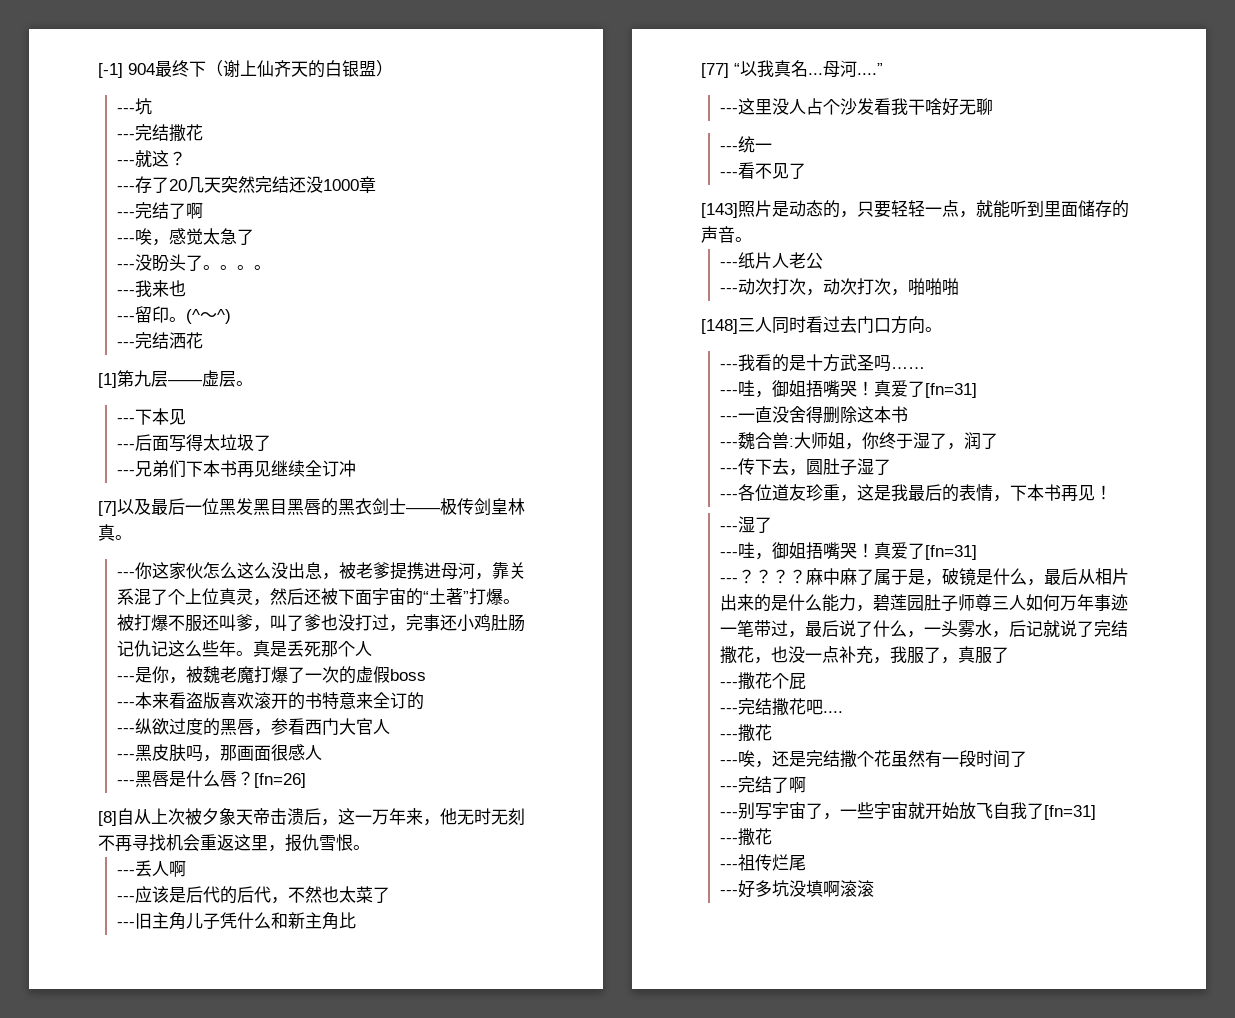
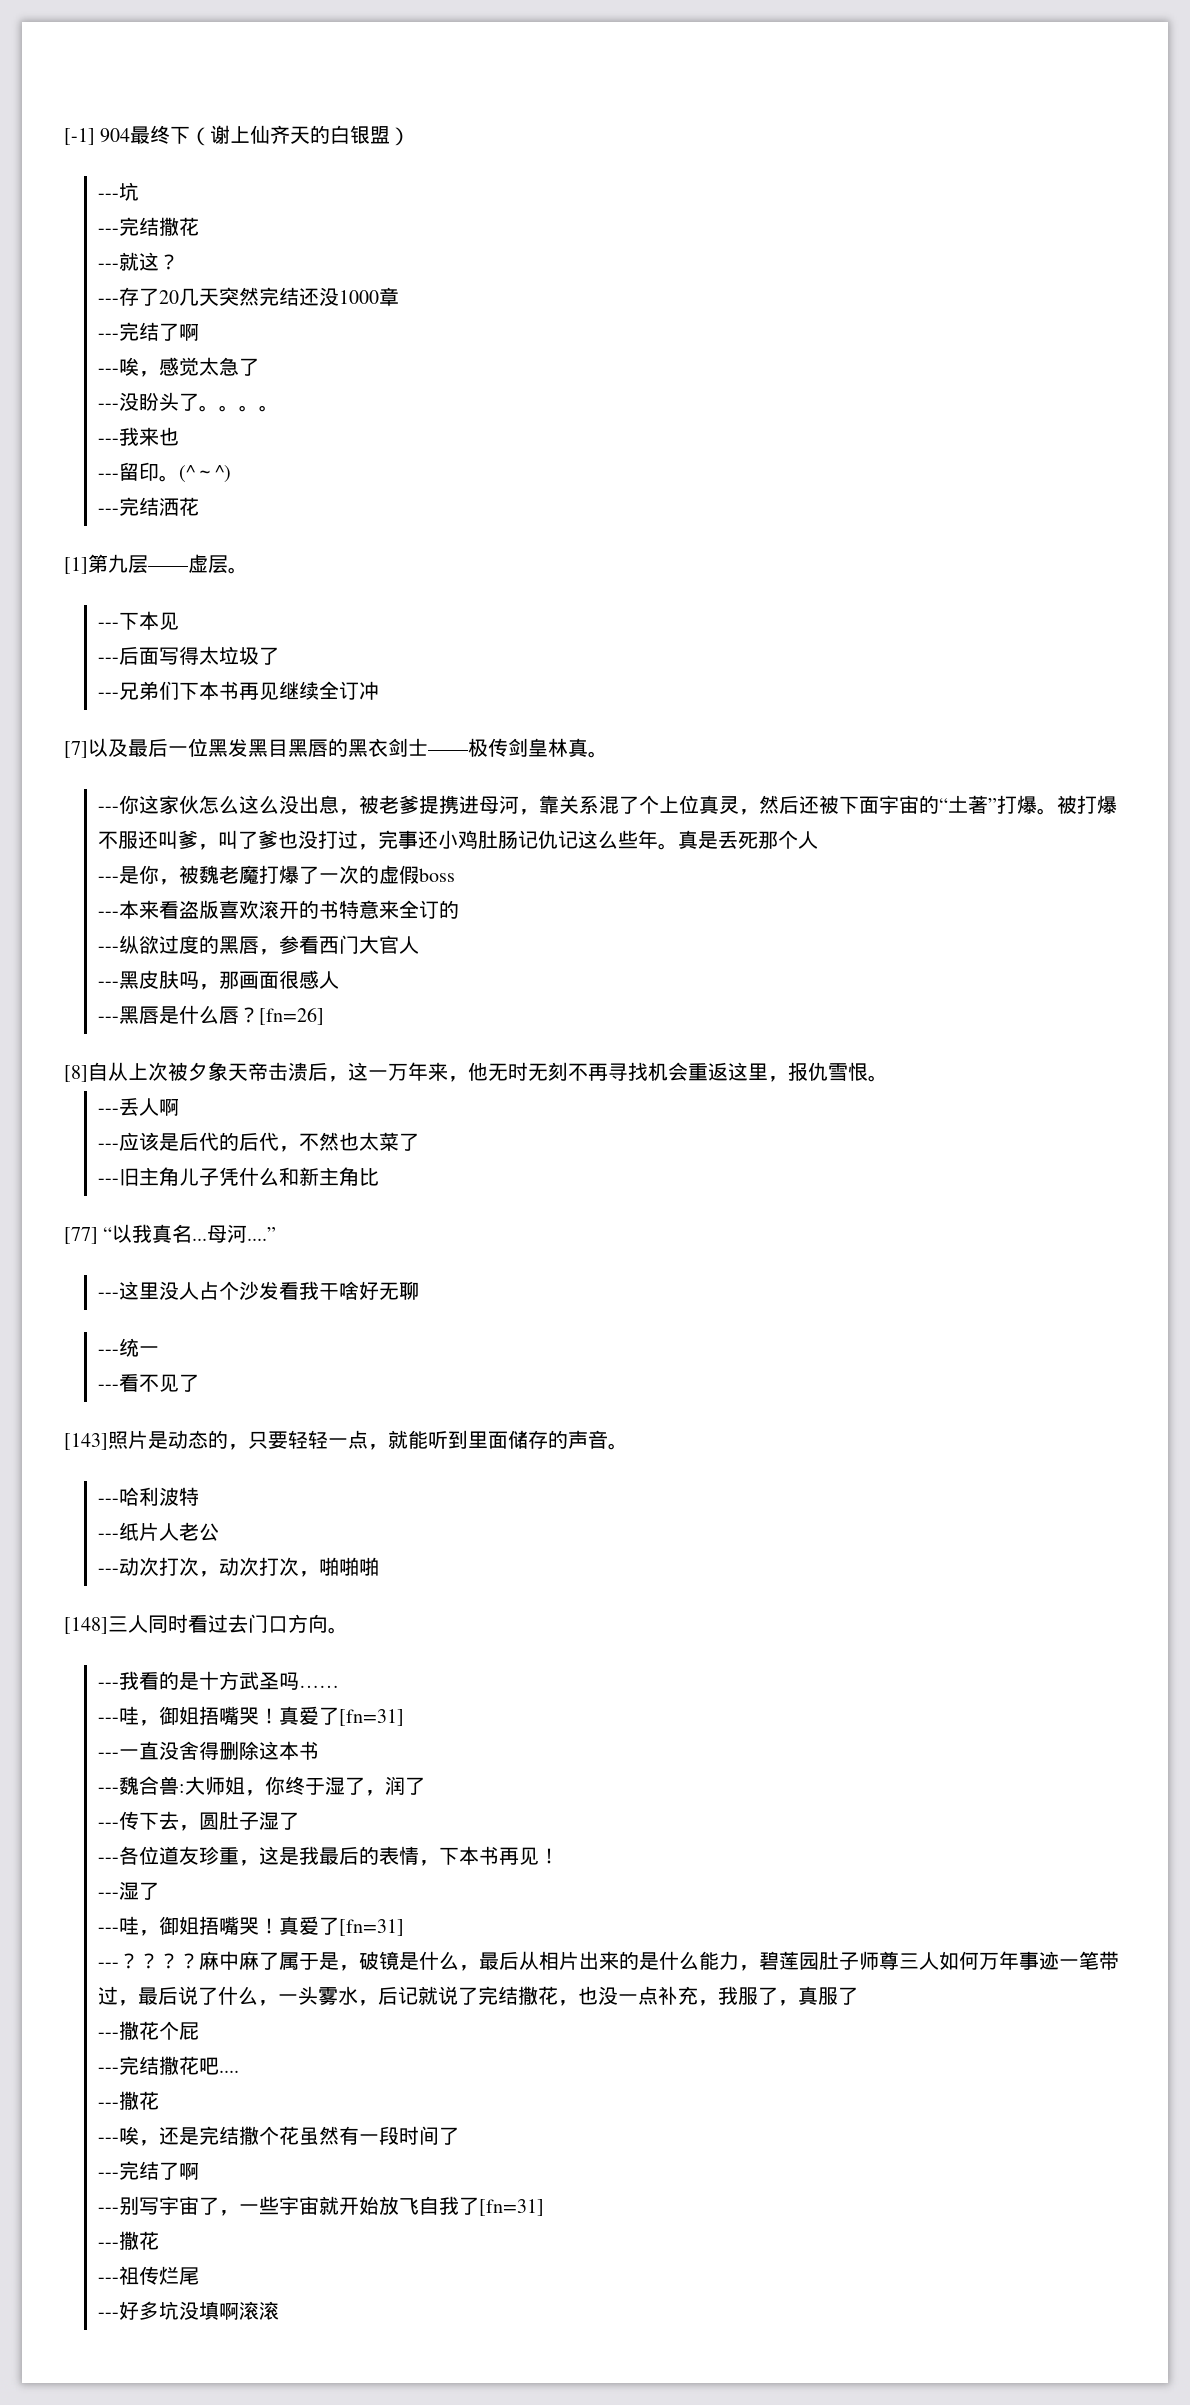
(752, 239) none -> [98,1487,200,1506] // ---哈利波特

